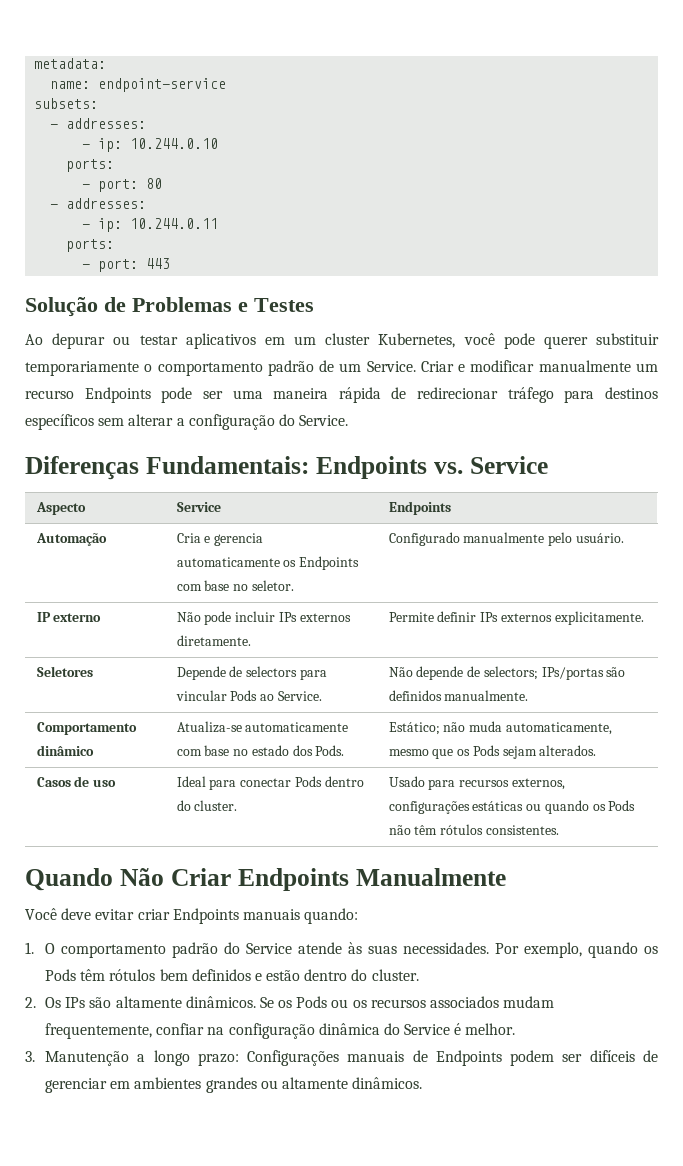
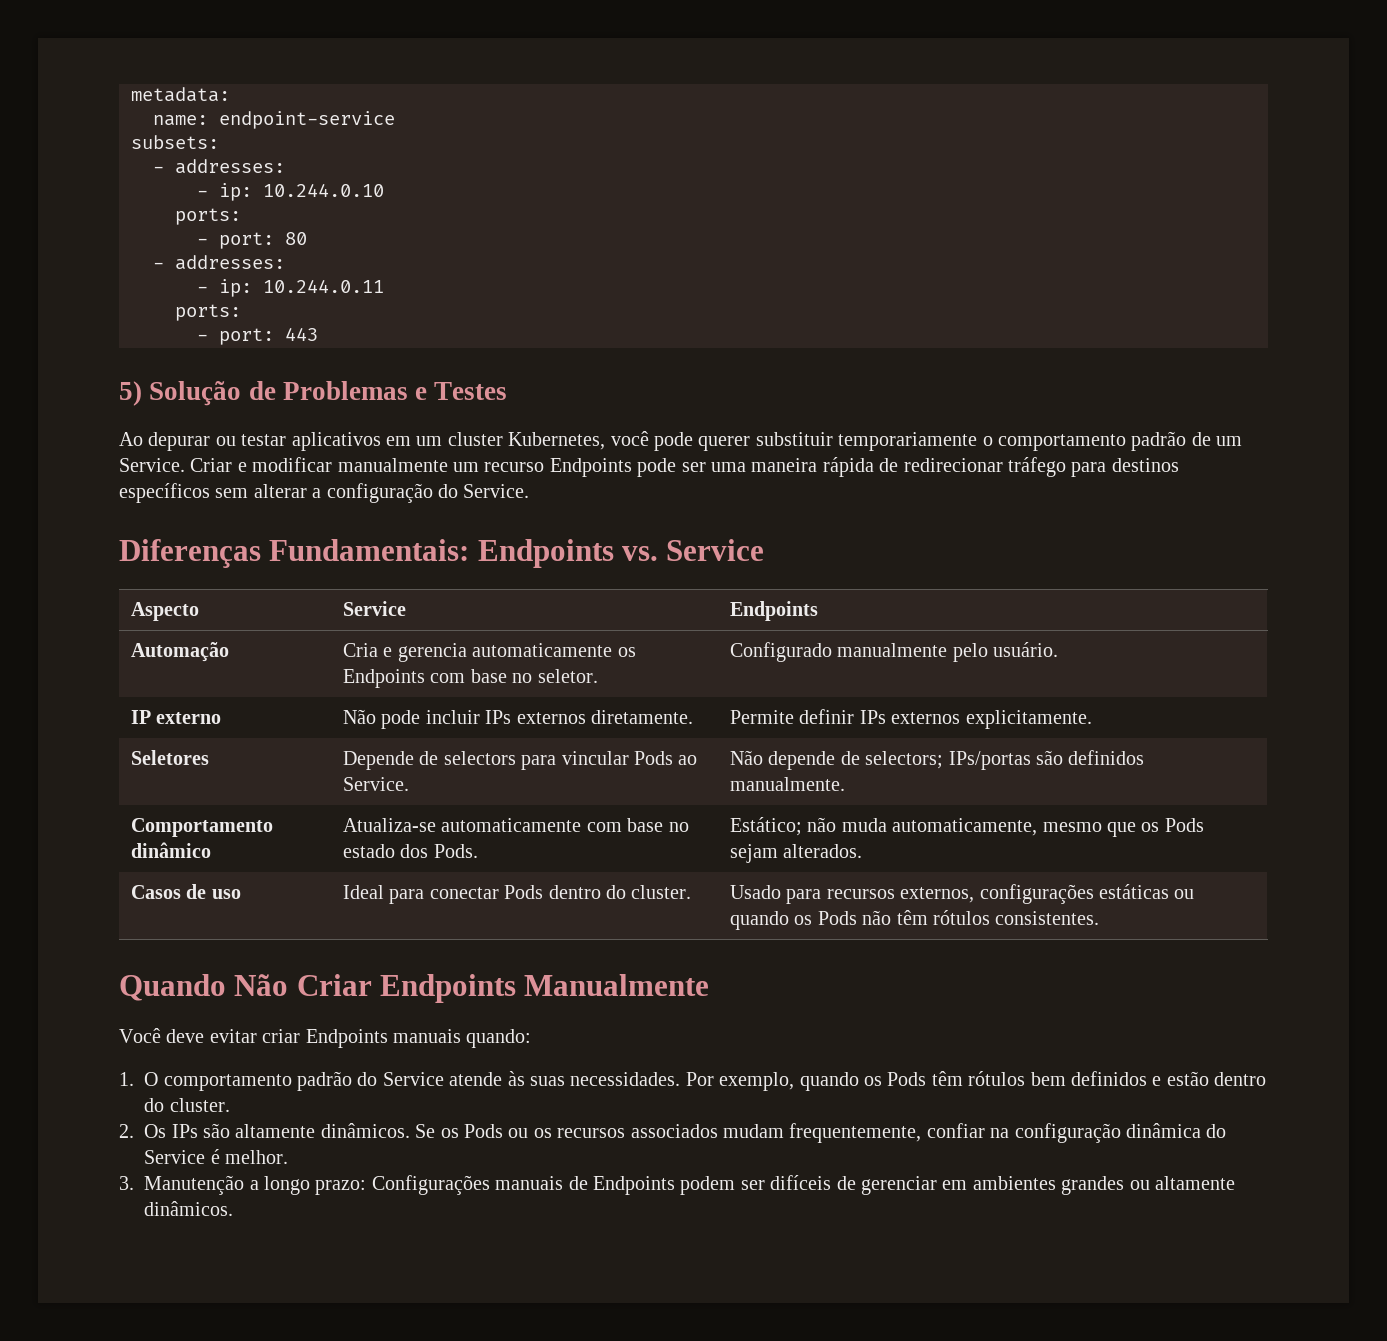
(171, 263) none -> [119,381,142,406] 5)

